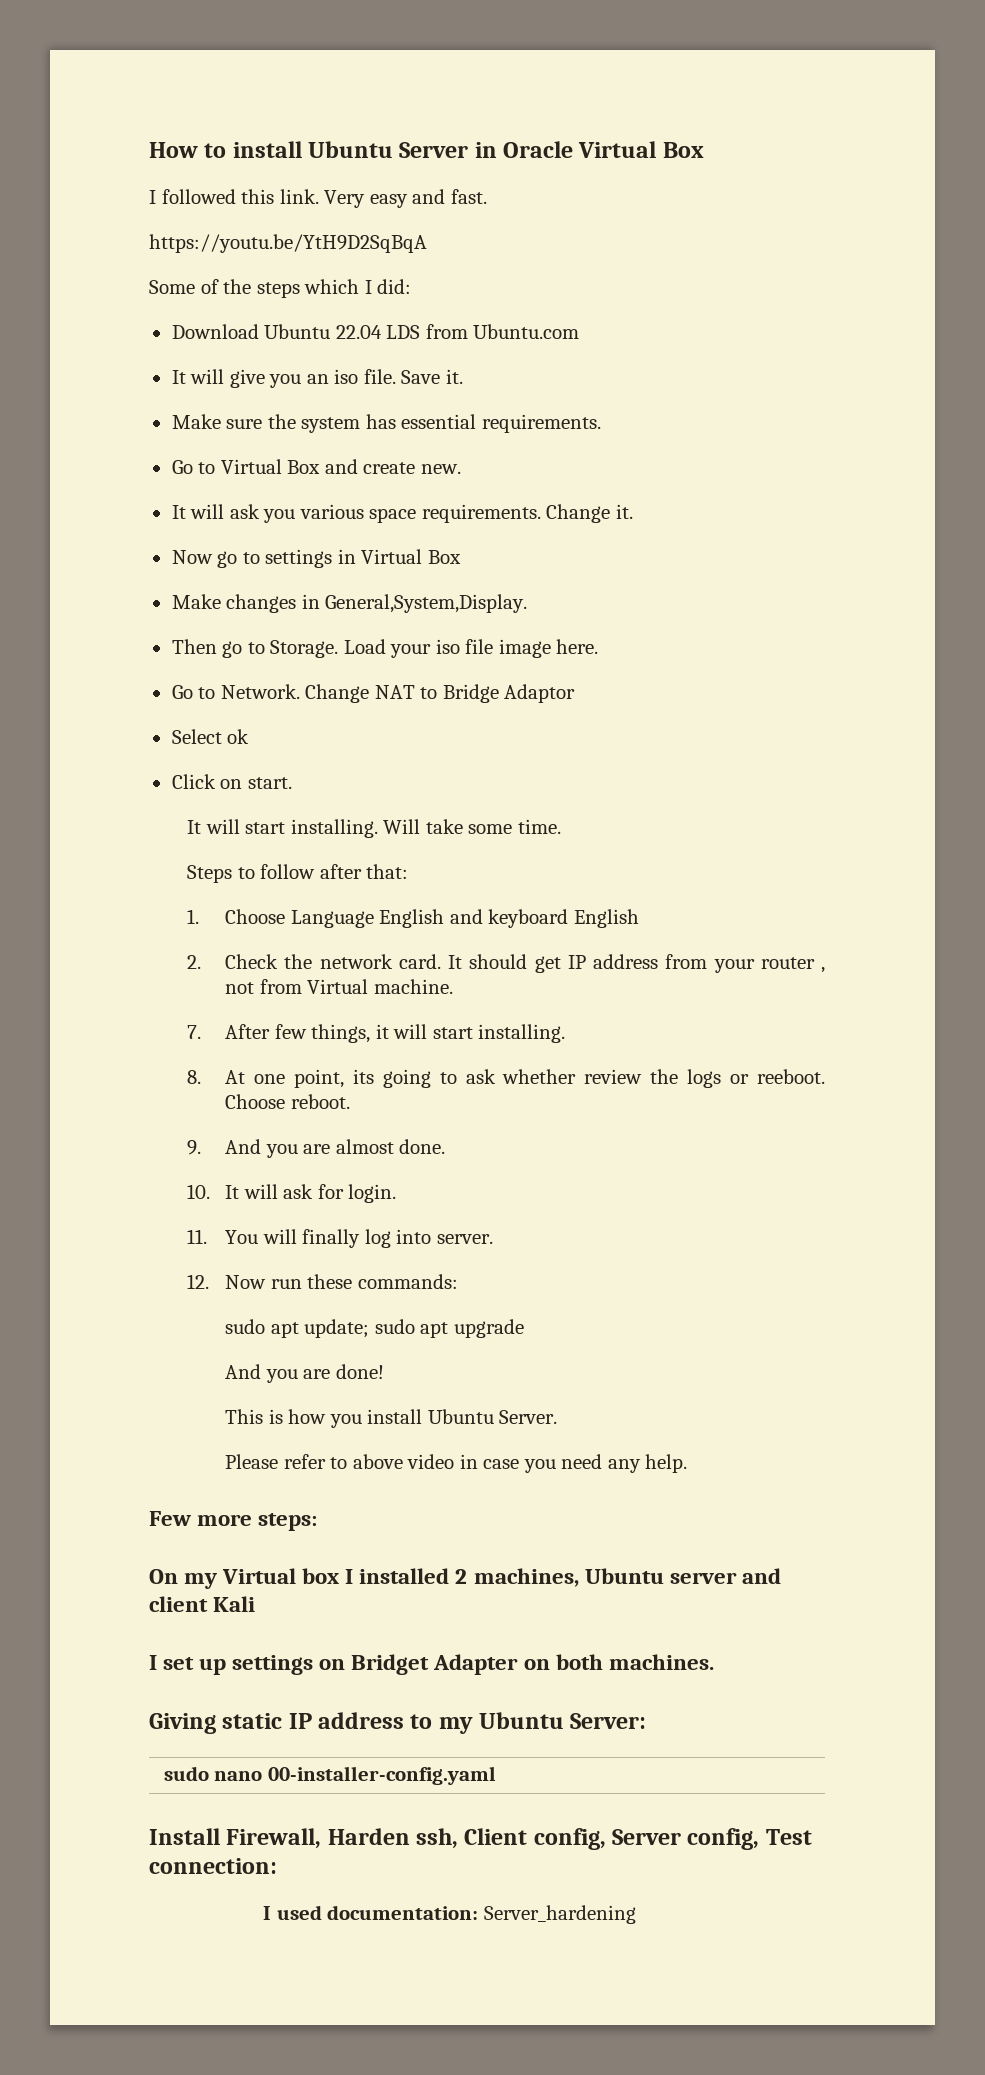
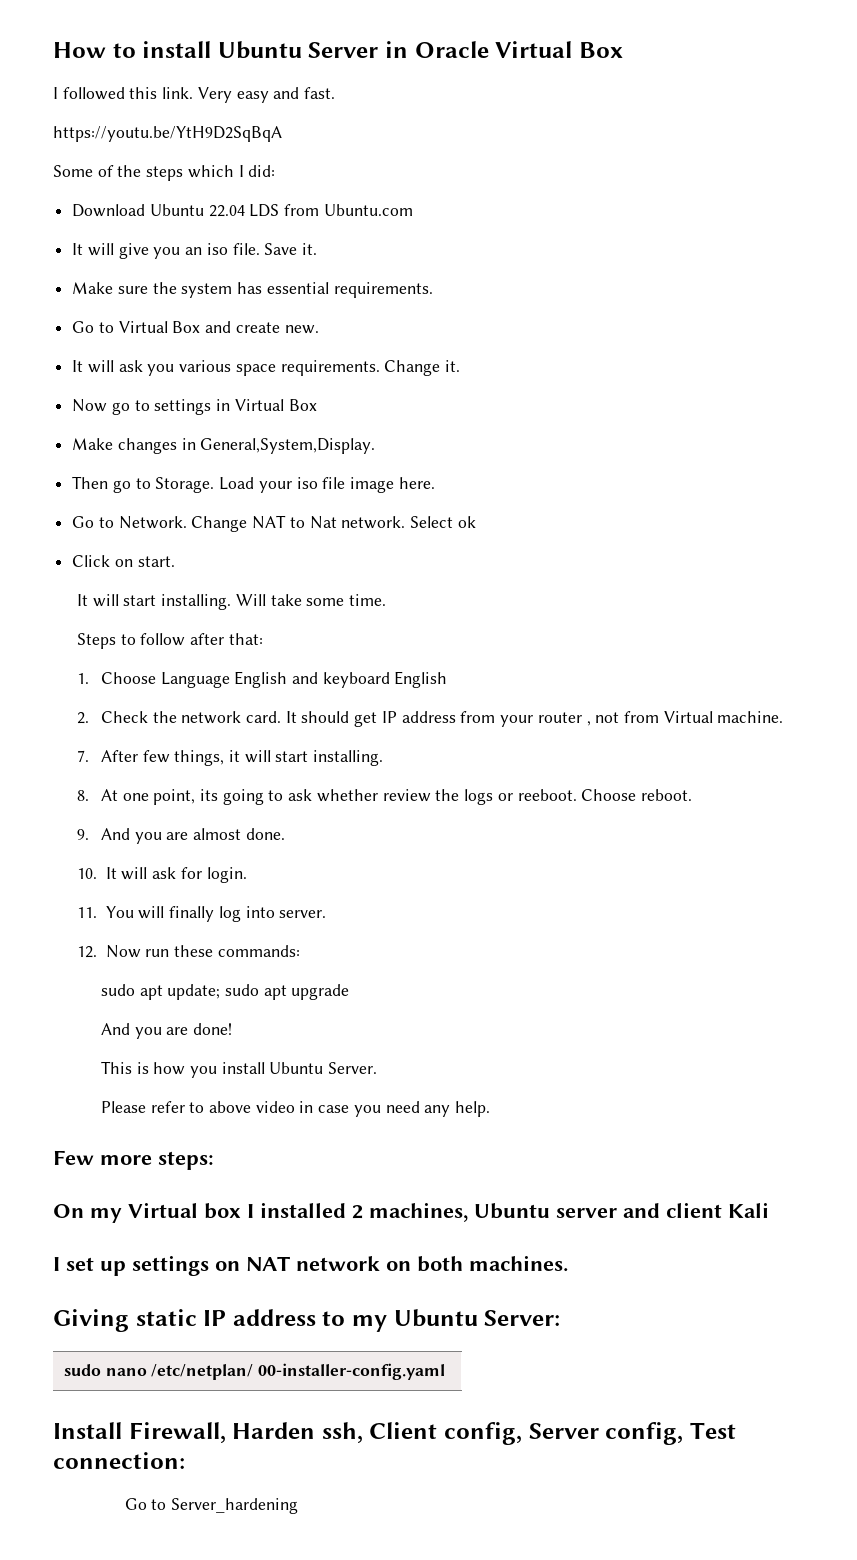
[442,684,576,703] Bridge Adaptor // -> [309,516,406,529] Nat network.
[351,1654,519,1675] Bridget Adapter -> [246,1256,380,1271] NAT network
(263, 1776) none -> [151,1364,254,1380] /etc/netplan/
[263,1905,479,1920] I used documentation: -> [124,1498,167,1510] Go to

